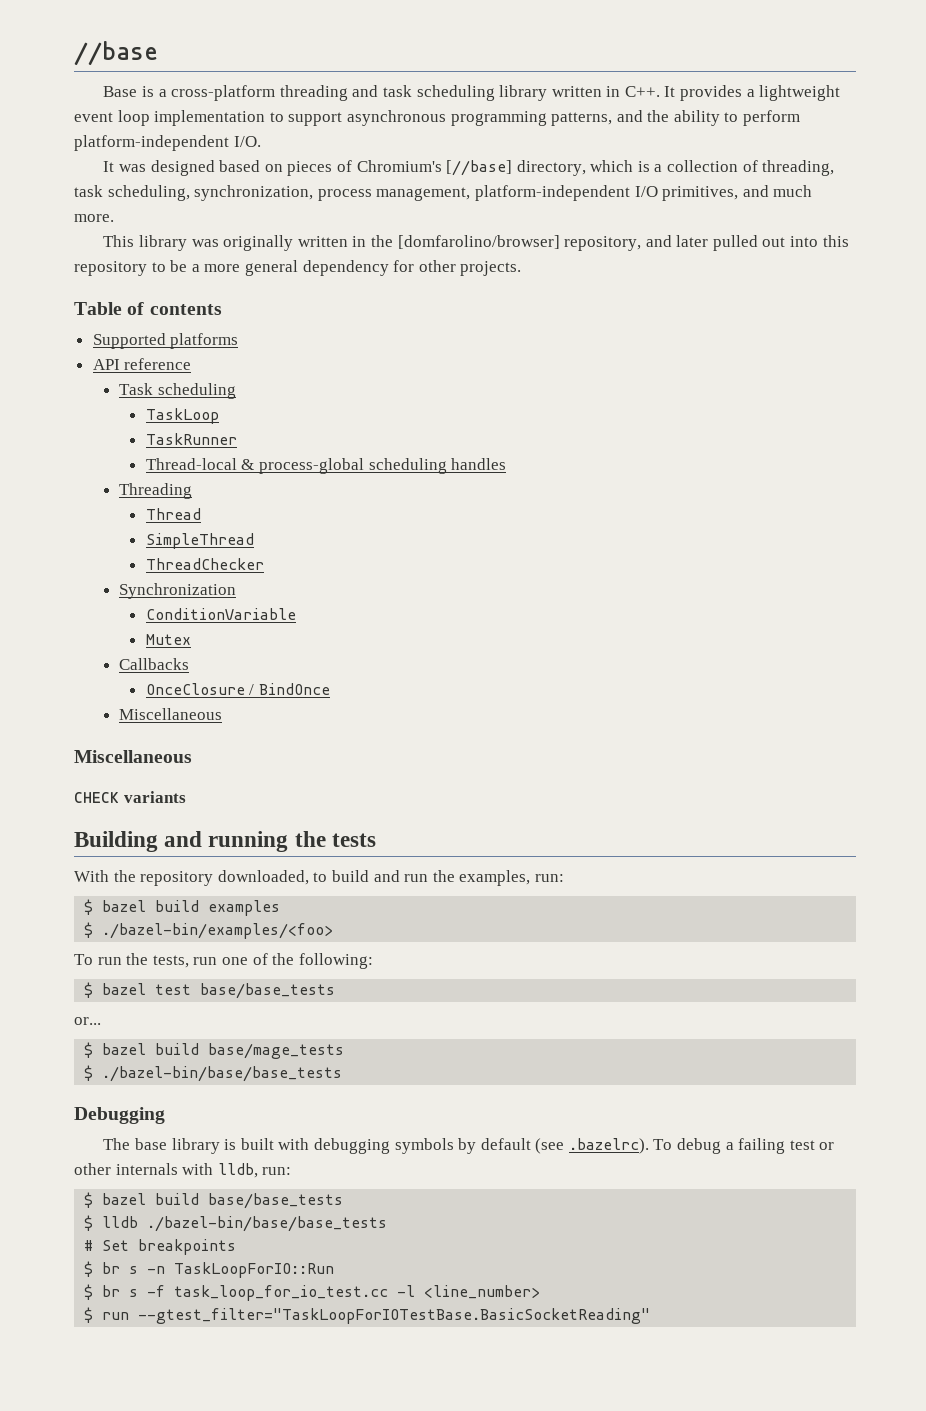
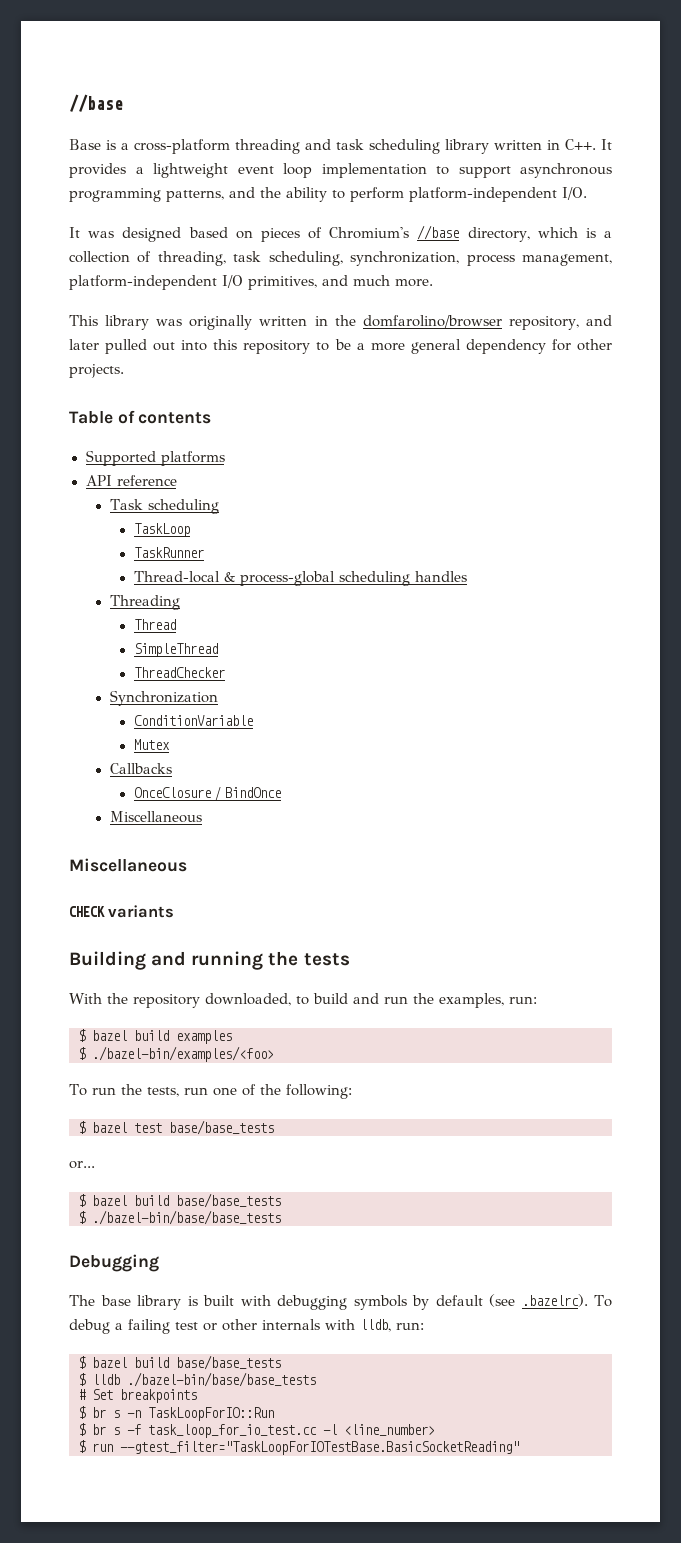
[446,160,513,176] [//base] -> [417,225,460,240] //base
[397,235,560,249] [domfarolino/browser] -> [362,315,502,328] domfarolino/browser
[208,1043,345,1059] base/mage_tests -> [176,1193,281,1208] base/base_tests

